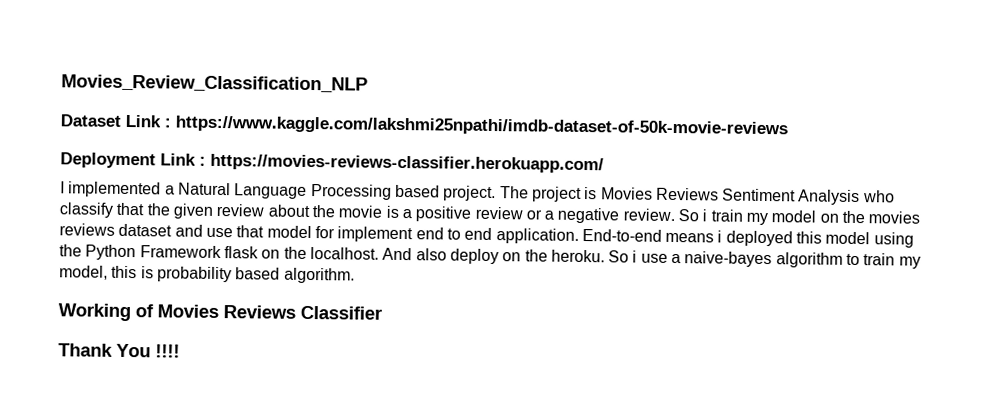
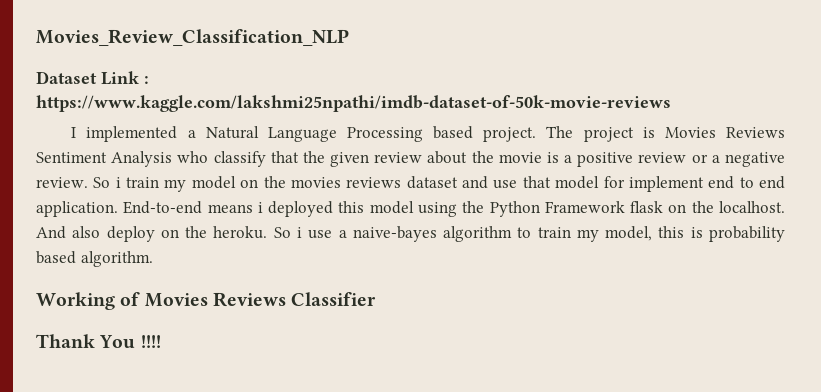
[60,152,604,174] // Deployment Link : https://movies-reviews-classifier.herokuapp.com/ -> (671, 103) none

